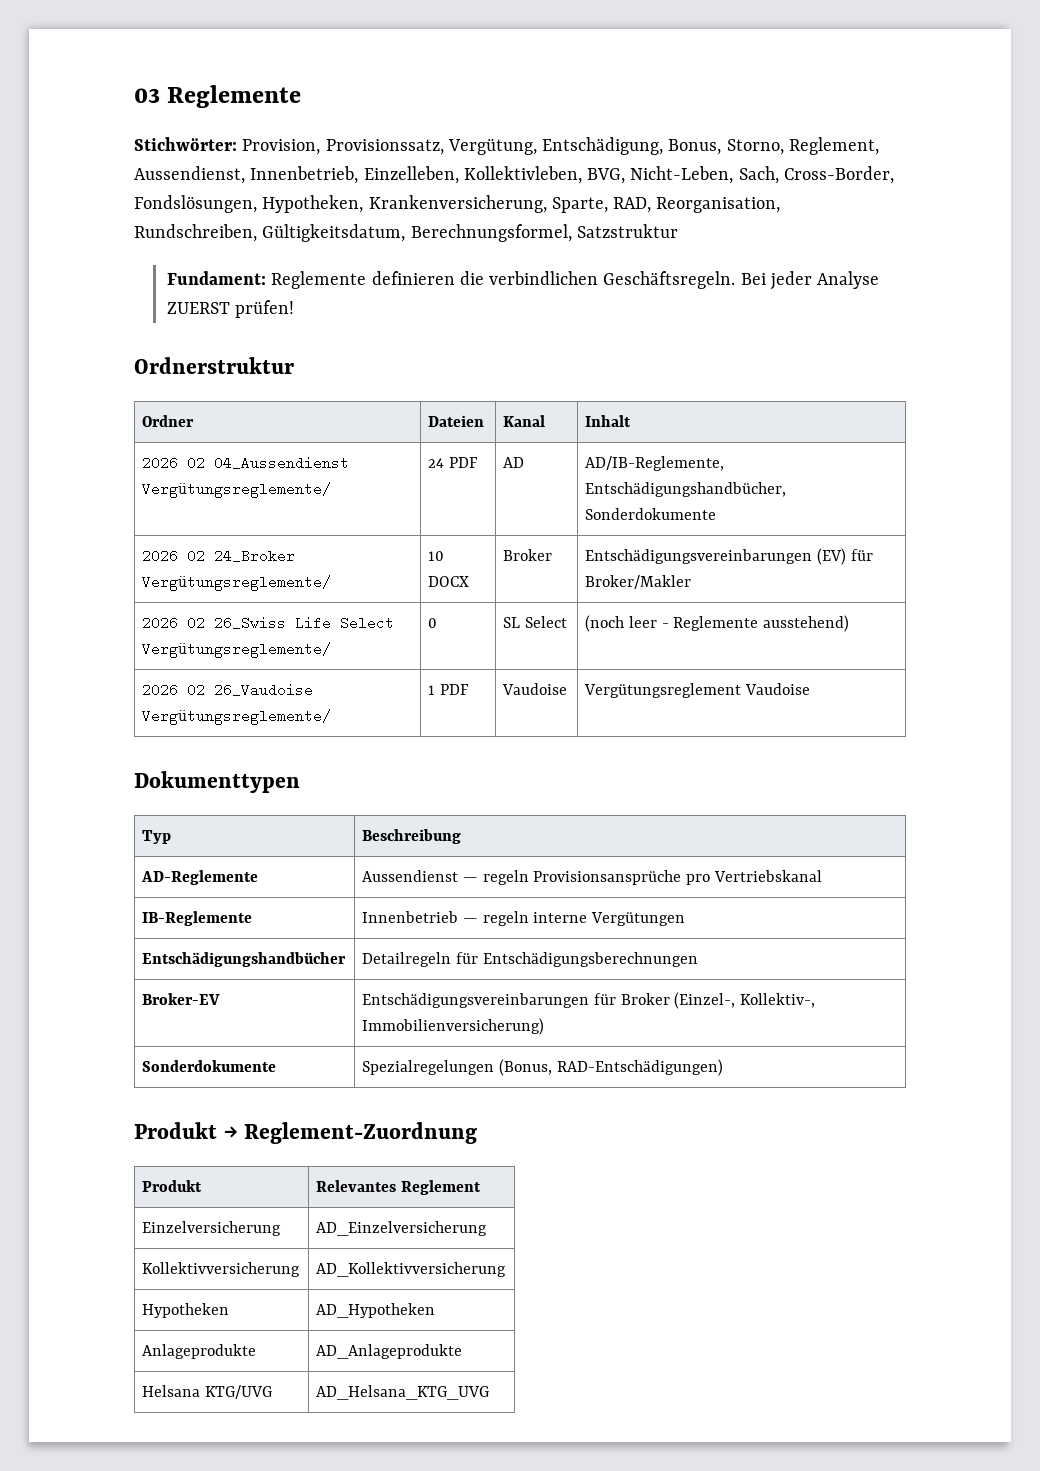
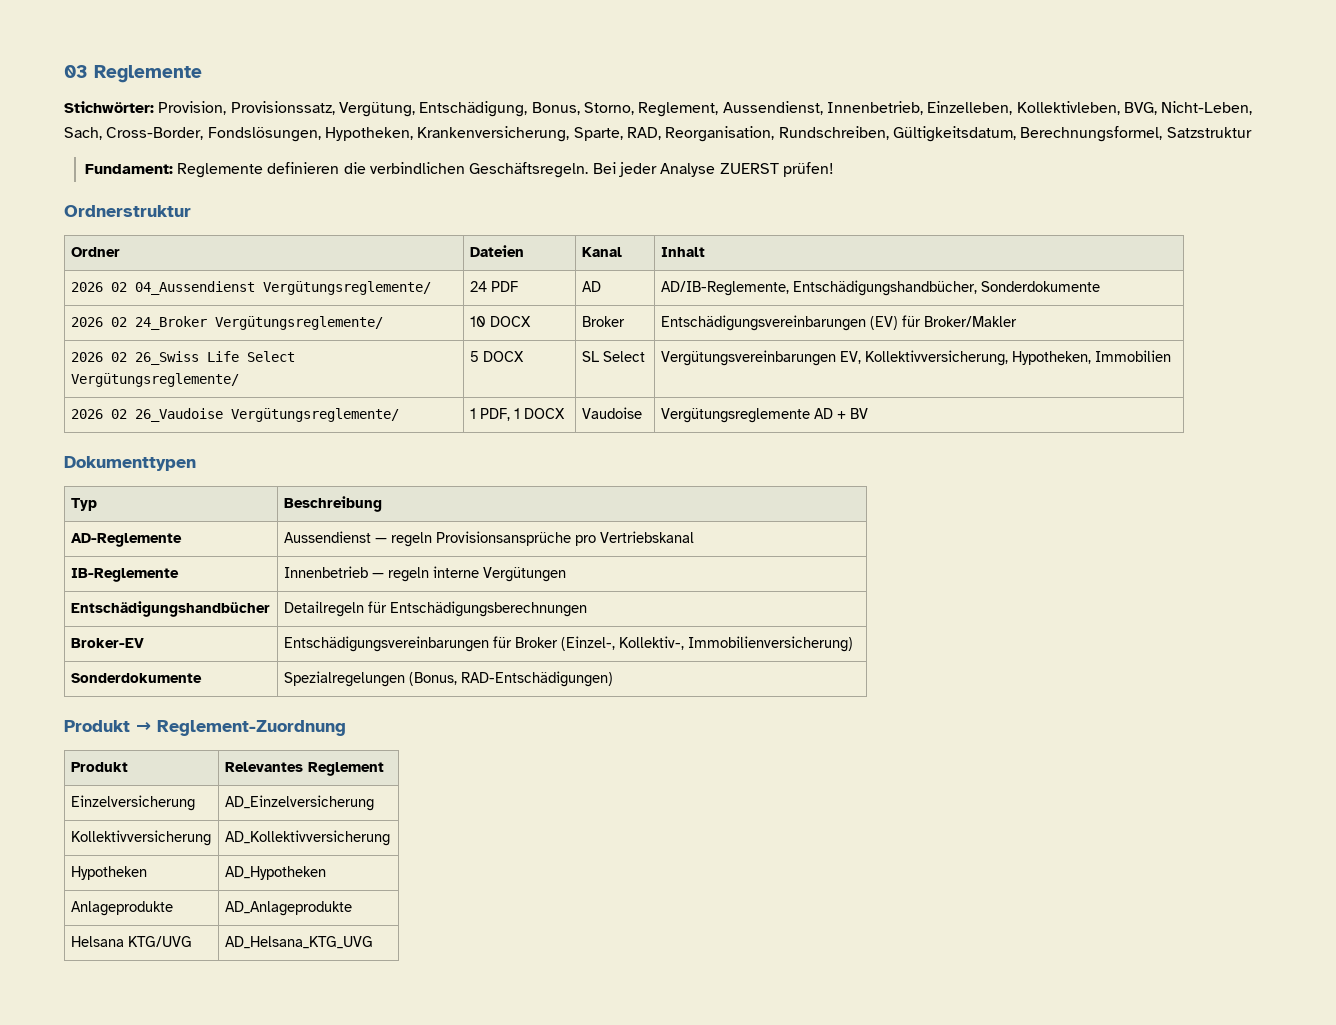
[428,618,438,628] 0 -> [469,351,524,362] 5 DOCX
[585,615,850,632] (noch leer - Reglemente ausstehend) -> [660,350,1171,366] Vergütungsvereinbarungen EV, Kollektivversicherung, Hypotheken, Immobilien
[439,684,469,695] [502,683,568,695] [584,683,810,698] PDF | Vaudoise | Vergütungsreglement Vaudoise -> [479,408,565,421] [581,407,642,419] [660,408,868,423] PDF, 1 DOCX | Vaudoise | Vergütungsreglemente AD + BV

